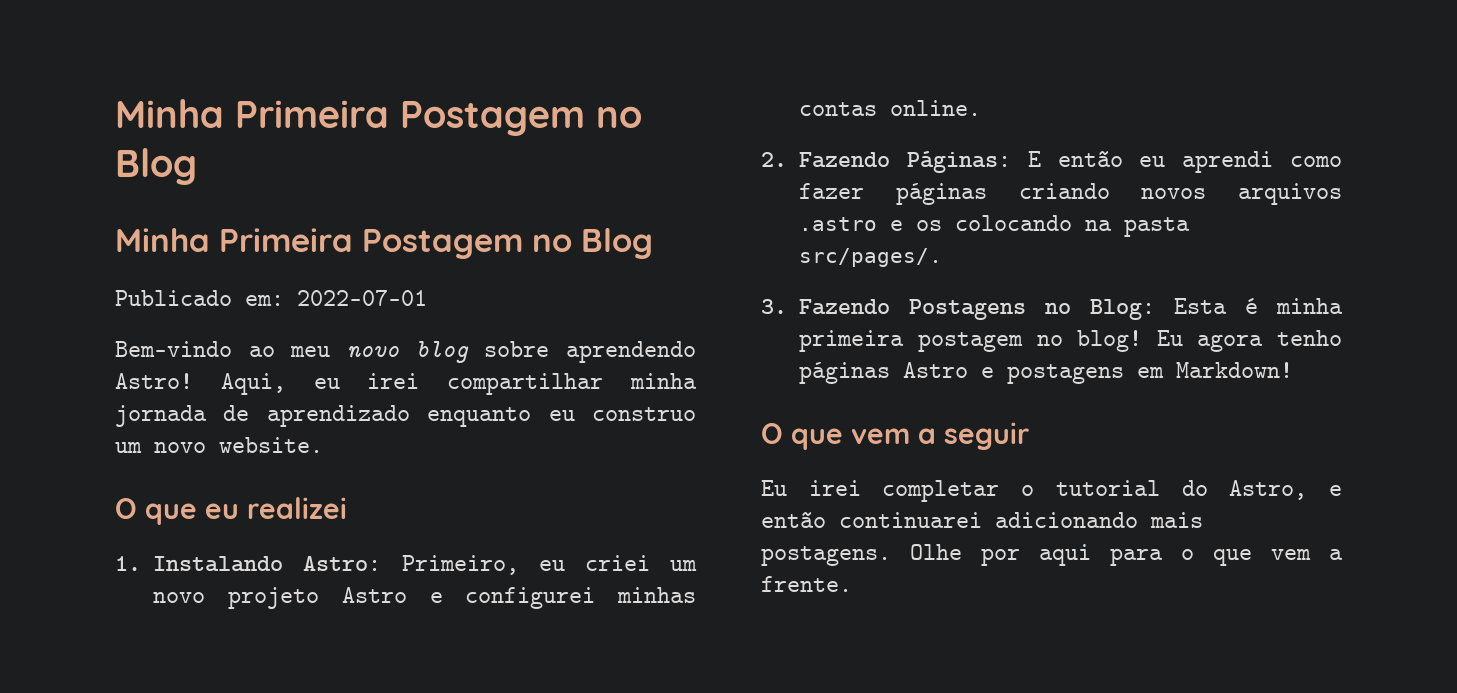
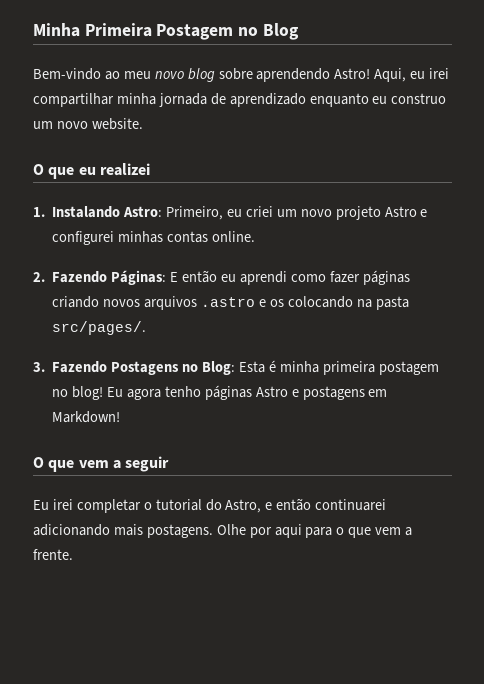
[115,99,642,136] [115,148,197,185] [115,228,653,259] [115,290,427,306] Minha Primeira Postagem no Blog // Minha Primeira Postagem no Blog // Publicado em: 2022-07-01 -> [33,23,299,40] Minha Primeira Postagem no Blog

